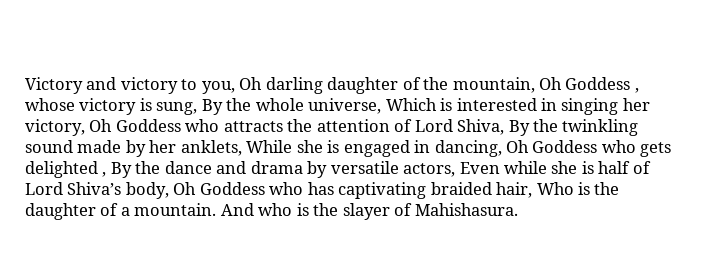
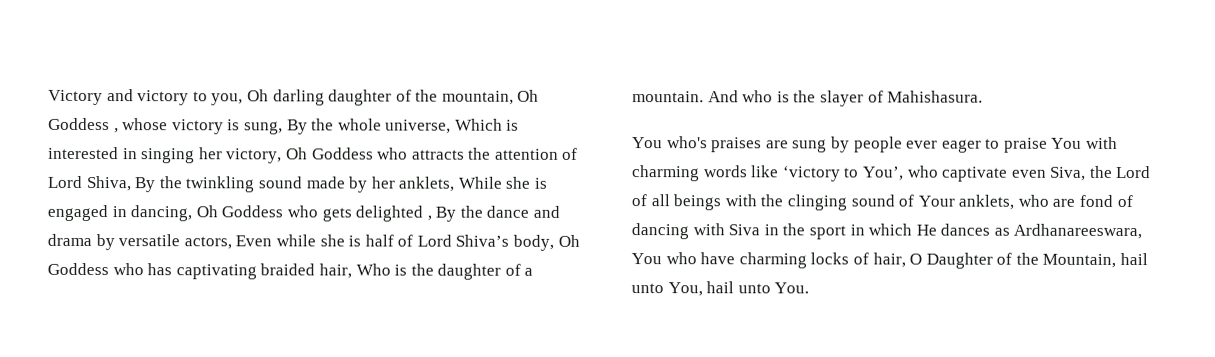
(518, 209) none -> [632,136,1119,153] [631,165,1152,182] [631,194,1133,211] [631,223,1143,240] [631,252,1149,269] [631,281,810,297] // You who's praises are sung by people ever eager to praise You with charming words like ‘victory to You’, who captivate even Siva, the Lord of all beings with the clinging sound of Your anklets, who are fond of dancing with Siva in the sport in which He dances as Ardhanareeswara, You who have charming locks of hair, O Daughter of the Mountain, hail unto You, hail unto You.

